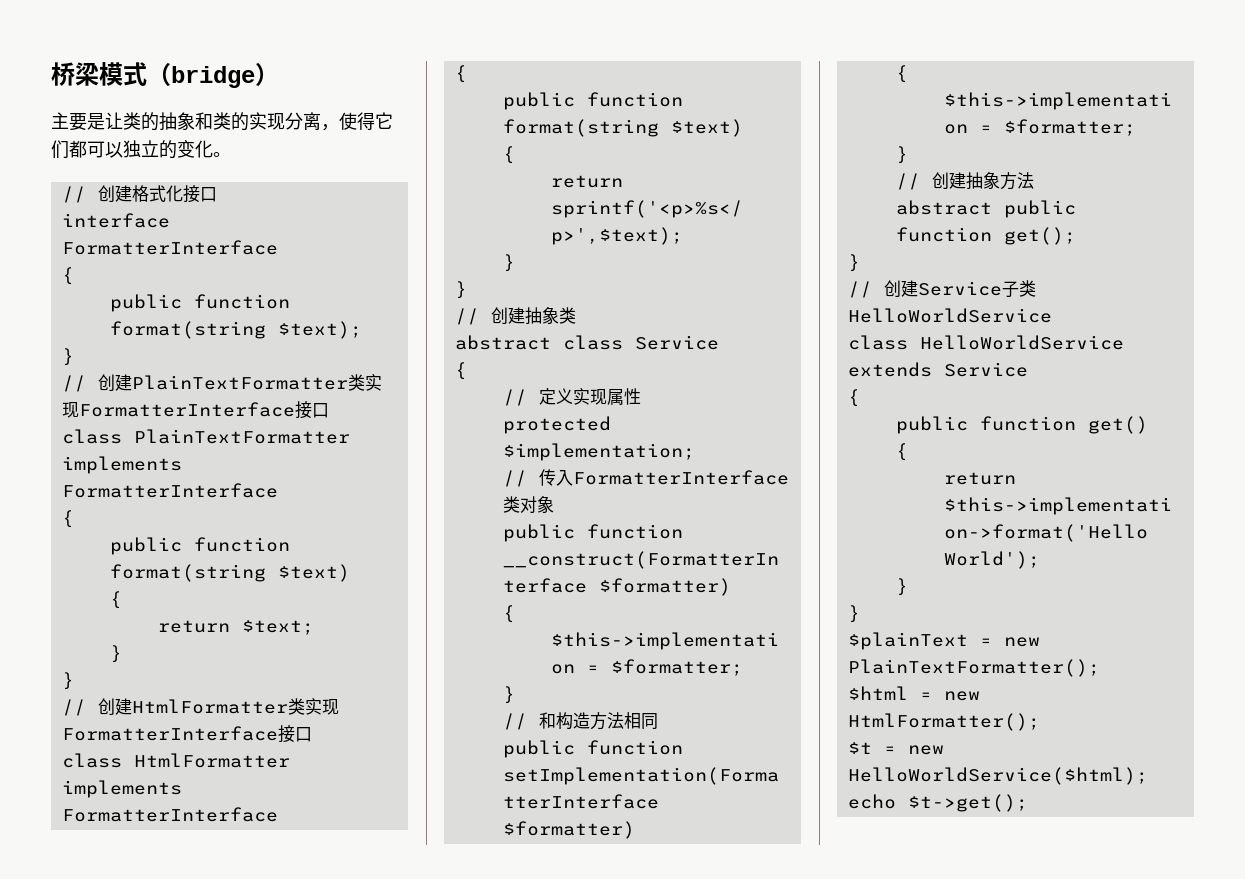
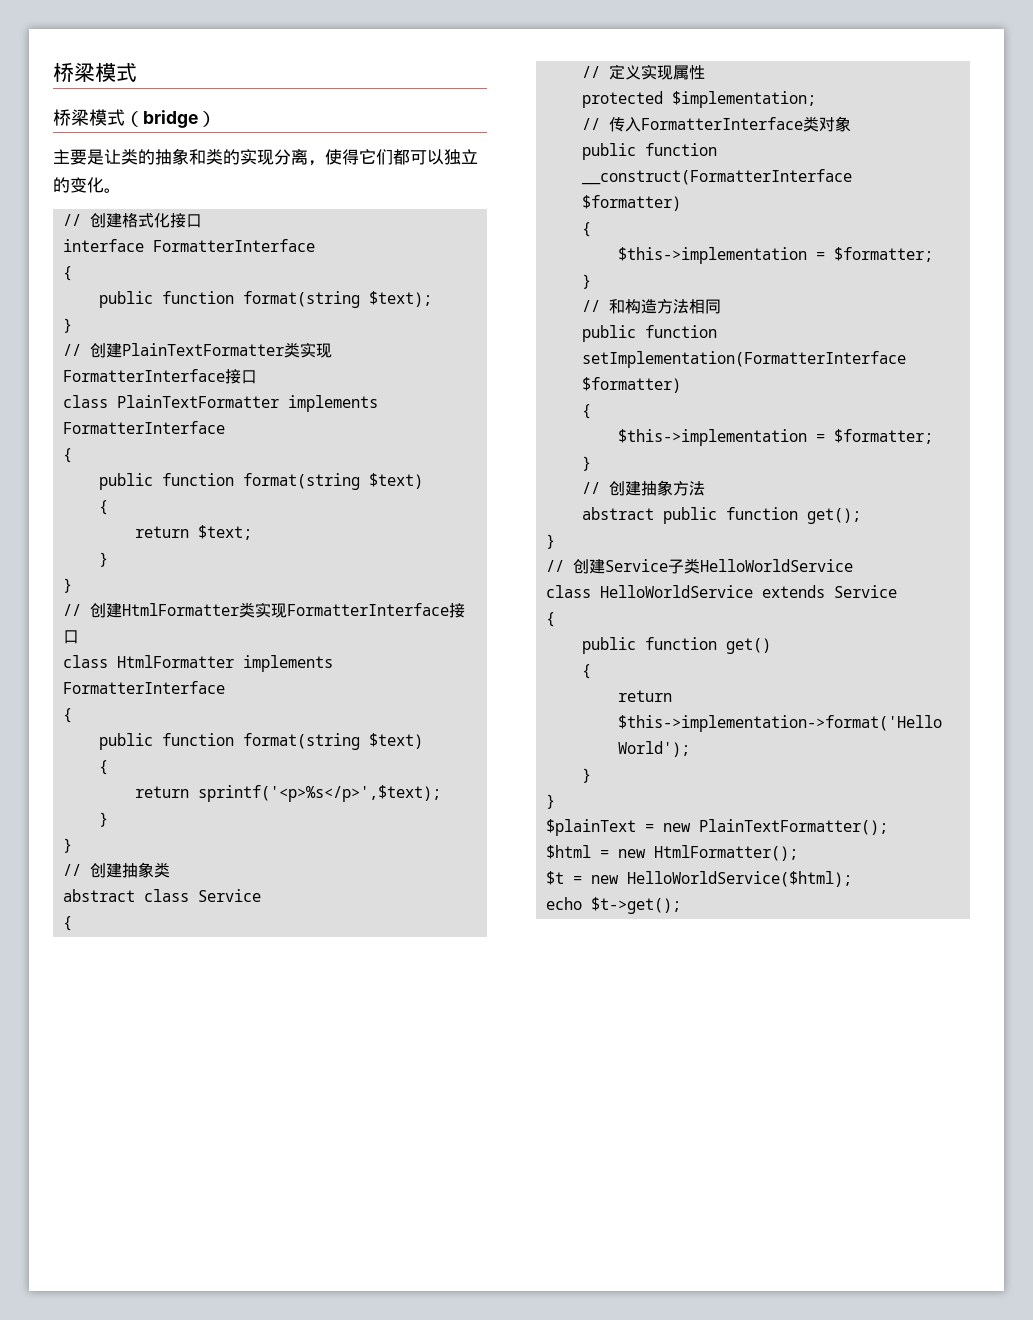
[51,62,147,86] 桥梁模式 -> [53,62,137,82] [53,109,125,126] 桥梁模式 // 桥梁模式

